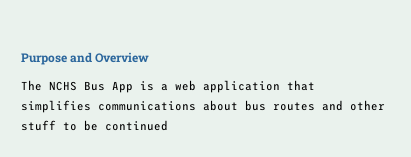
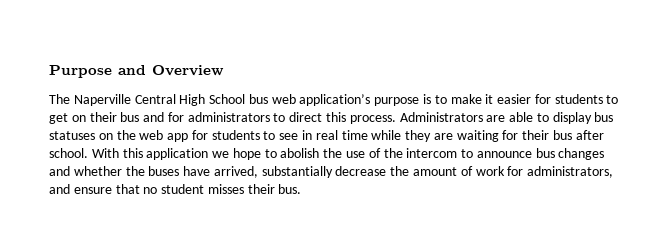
[49,80,315,93] [21,100,385,113] [21,120,168,131] NCHS Bus App is a web application that simplifies communications about bus routes and other stuff to be continued -> [73,94,619,106] [49,112,614,124] [49,130,604,142] [49,148,605,160] [49,166,614,178] [49,184,302,194] Naperville Central High School bus web application’s purpose is to make it easier for students to get on their bus and for administrators to direct this process. Administrators are able to display bus statuses on the web app for students to see in real time while they are waiting for their bus after school. With this application we hope to abolish the use of the intercom to announce bus changes and whether the buses have arrived, substantially decrease the amount of work for administrators, and ensure that no student misses their bus.

